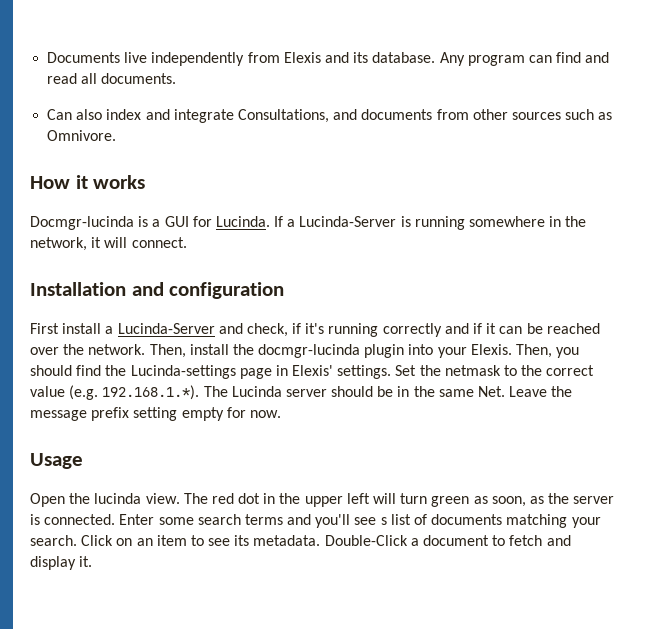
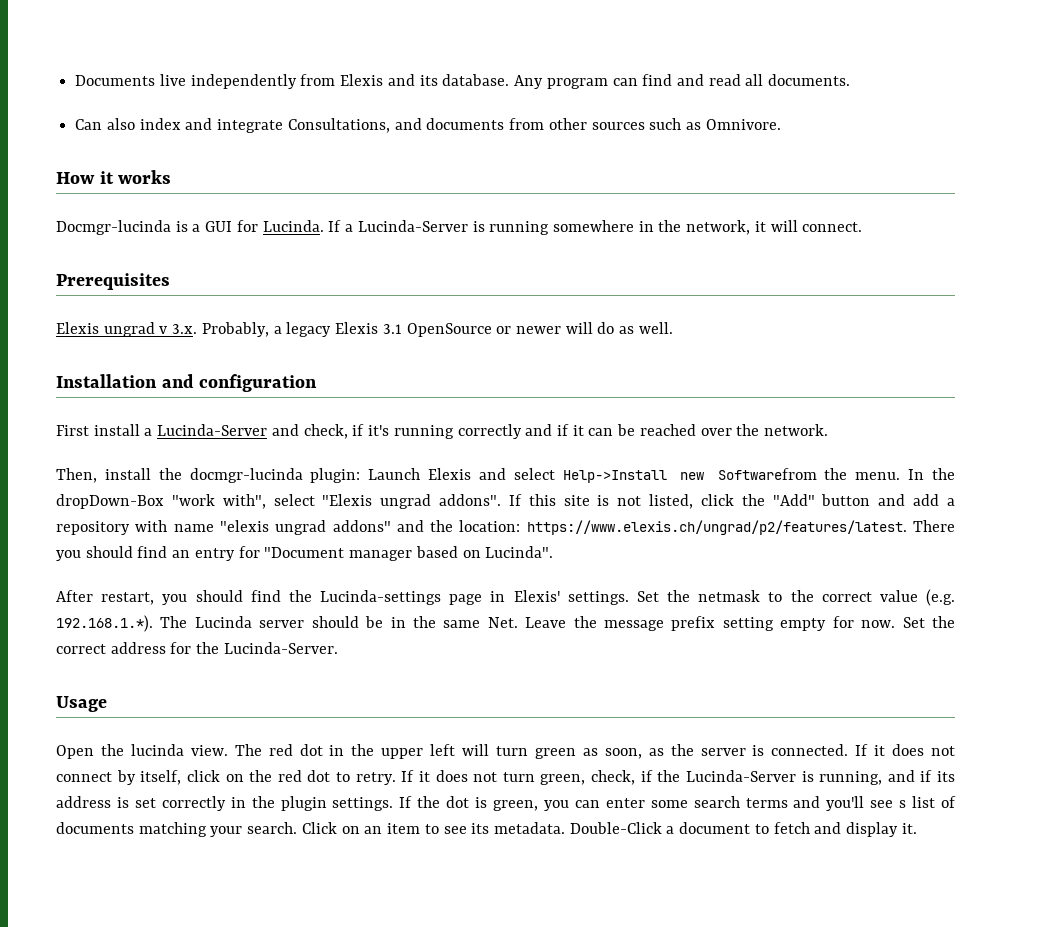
(187, 242) none -> [56,273,170,290] [56,322,673,337] // Prerequisites // Elexis ungrad v 3.x. Probably, a legacy Elexis 3.1 OpenSource or newer will do as well.
(146, 349) none -> (829, 430) //
[364,344,553,358] plugin into your Elexis. Then, -> [310,468,955,483] [56,494,956,509] [56,520,955,535] [56,546,554,561] [56,590,155,605] plugin: Launch Elexis and select Help->Install new Softwarefrom the menu. In the dropDown-Box "work with", select "Elexis ungrad addons". If this site is not listed, click the "Add" button and add a repository with name "elexis ungrad addons" and the location: https://www.elexis.ch/ungrad/p2/features/latest. There you should find an entry for "Document manager based on Lucinda". // After restart,
(281, 414) none -> [902,616,956,628] [56,642,338,654] Set the correct address for the Lucinda-Server.
[119,514,155,525] Enter -> [855,744,955,756] [56,770,955,785] [56,796,645,811] If it does not connect by itself, click on the red dot to retry. If it does not turn green, check, if the Lucinda-Server is running, and if its address is set correctly in the plugin settings. If the dot is green, you can enter

